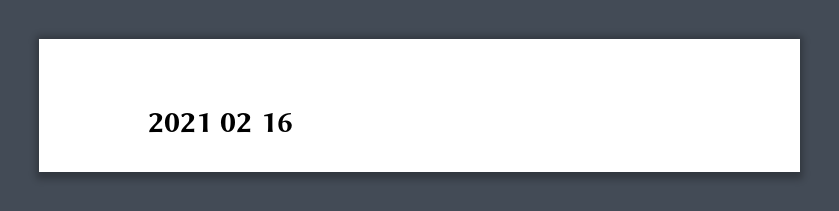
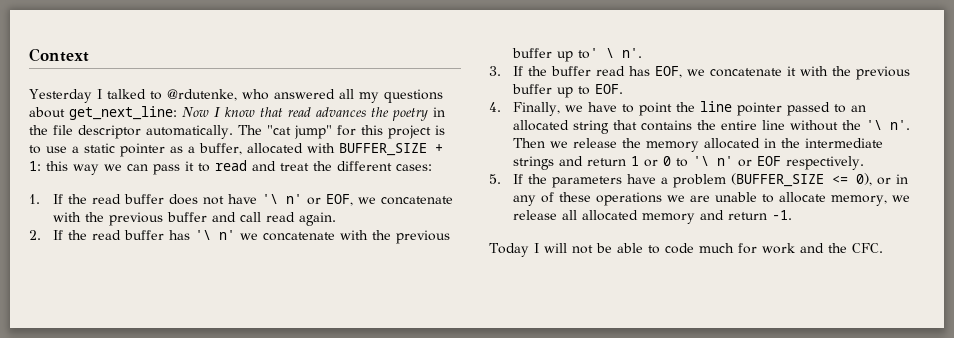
[148,113,293,133] 2021 02 16 -> [29,48,89,62] [29,89,443,103] [29,106,445,121] [29,125,445,139] [29,143,443,157] [29,160,432,175] [29,194,453,206] [52,212,336,226] [29,230,450,244] [511,48,642,62] [489,66,910,80] [511,84,623,98] [489,101,866,116] [512,120,910,134] [512,138,883,152] [512,156,864,170] [489,173,908,188] [512,192,910,206] [512,210,792,224] [489,243,883,257] Context // Yesterday I talked to @rdutenke, who answered all my questions about get_next_line: Now I know that read advances the poetry in the file descriptor automatically. The "cat jump" for this project is to use a static pointer as a buffer, allocated with BUFFER_SIZE + 1: this way we can pass it to read and treat the different cases: // 1. If the read buffer does not have '\ n' or EOF, we concatenate with the previous buffer and call read again. // 2. If the read buffer has '\ n' we concatenate with the previous buffer up to' \ n'. // 3. If the buffer read has EOF, we concatenate it with the previous buffer up to EOF. // 4. Finally, we have to point the line pointer passed to an allocated string that contains the entire line without the '\ n'. Then we release the memory allocated in the intermediate strings and return 1 or 0 to '\ n' or EOF respectively. // 5. If the parameters have a problem (BUFFER_SIZE <= 0), or in any of these operations we are unable to allocate memory, we release all allocated memory and return -1. // Today I will not be able to code much for work and the CFC.

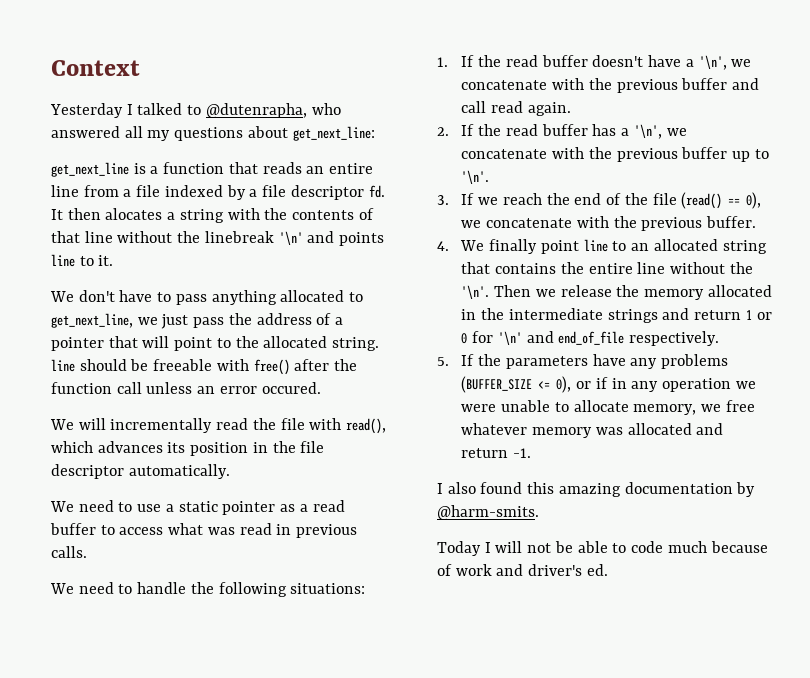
[166,89,237,101] @rdutenke, -> [205,103,307,118] @dutenrapha,
[182,107,428,121] Now I know that read advances the poetry -> [51,162,374,177] [51,185,385,200] [51,208,374,223] [51,231,385,246] [51,254,114,267] [50,290,364,305] [51,313,344,329] [51,336,380,351] [51,359,358,375] [51,382,321,394] [50,418,387,434] [51,441,249,456] // get_next_line is a function that reads an entire line from a file indexed by a file descriptor fd. It then alocates a string with the contents of that line without the linebreak '\n' and points line to it. // We don't have to pass anything allocated to get_next_line, we just pass the address of a pointer that will point to the allocated string. line should be freeable with free() after the function call unless an error occured. // We will incrementally read the file with read(), which advances its position
[237,125,445,139] The "cat jump" for this project is -> [50,500,114,512] // We need
[199,143,443,156] [29,160,432,175] buffer, allocated with BUFFER_SIZE + 1: this way we can pass it to read and treat the different cases: -> [312,500,345,512] [50,523,358,538] [51,546,87,558] [50,582,366,597] read buffer to access what was read in previous calls. // We need to handle the following situations:
[168,194,353,206] does not have '\ n' or EOF, -> [592,55,727,70] doesn't have a '\n',
[194,230,235,240] '\ n' -> [621,124,662,139] a '\n',
[577,48,642,59] to' \ n'. -> [754,149,769,159] [461,170,490,184] to '\n'.
[527,66,910,80] [511,84,623,98] [489,101,830,116] the buffer read has EOF, we concatenate it with the previous buffer up to EOF. // 4. Finally, we have to point the line pointer passed -> [478,192,762,209] [461,216,757,231] [437,239,608,254] we reach the end of the file (read() == 0), we concatenate with the previous buffer. // 4. We finally point line
[865,120,910,130] '\ n'. -> [461,285,490,299] '\n'.
[675,156,781,167] to '\ n' or EOF -> [472,331,625,345] for '\n' and end_of_file
[660,174,726,188] a problem -> [630,354,729,369] any problems
(891, 181) none -> [595,377,608,389] if
[540,192,710,206] of these operations we are -> [662,378,756,392] [461,404,497,412] operation we were
[512,210,792,224] release all allocated memory and return -1. -> [725,400,755,412] [461,423,724,438] [461,448,532,458] [437,482,756,497] [437,505,539,520] free whatever memory was allocated and return -1. // I also found this amazing documentation by @harm-smits.
[737,243,883,254] for work and the CFC. -> [710,541,768,553] [437,564,608,576] because of work and driver's ed.

